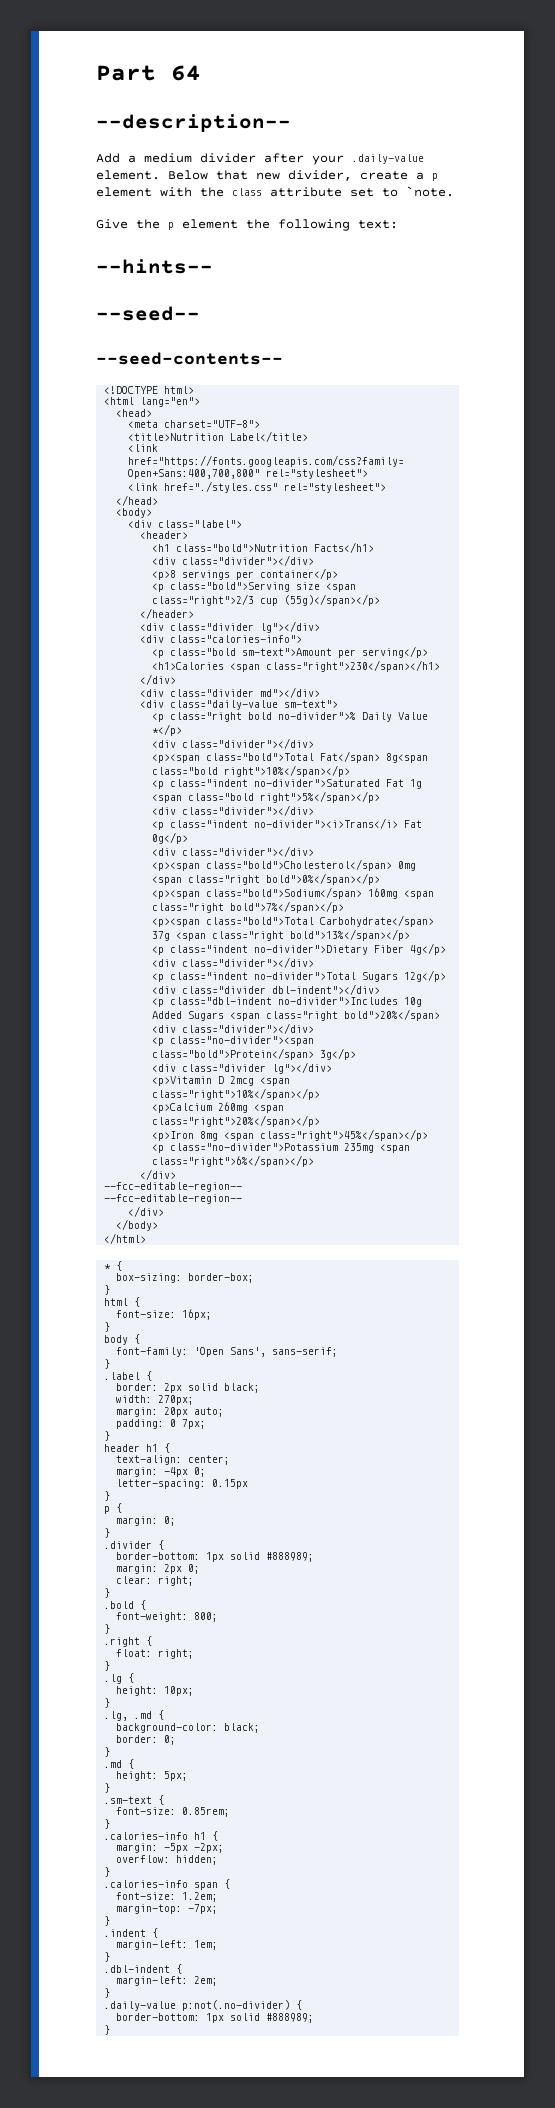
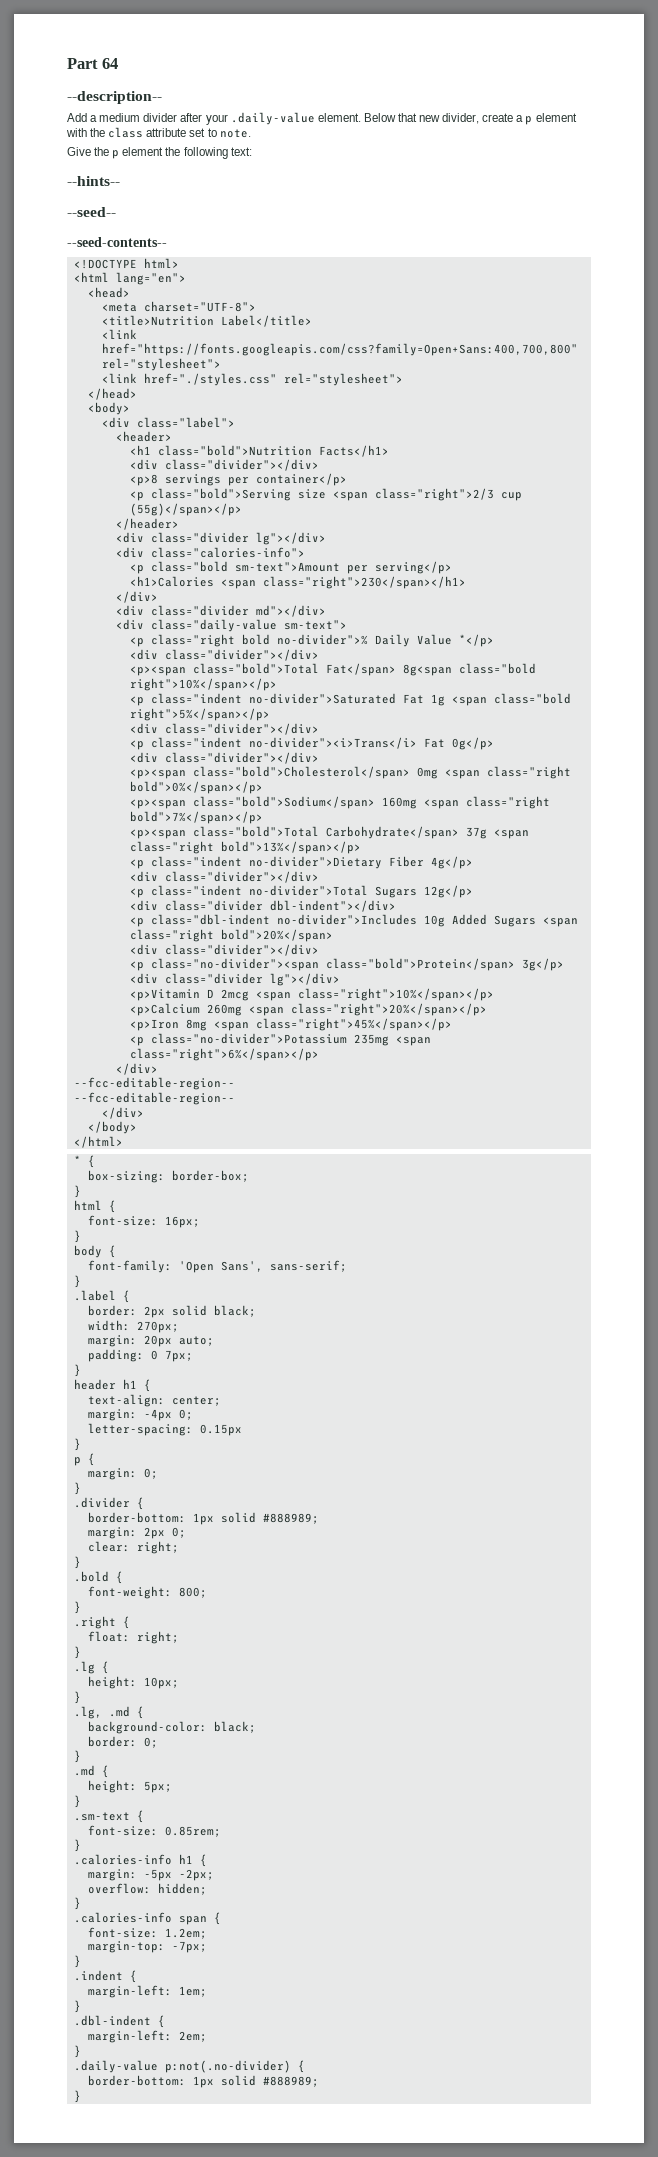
[406,186,454,197] `note. -> [219,129,251,138] note.

